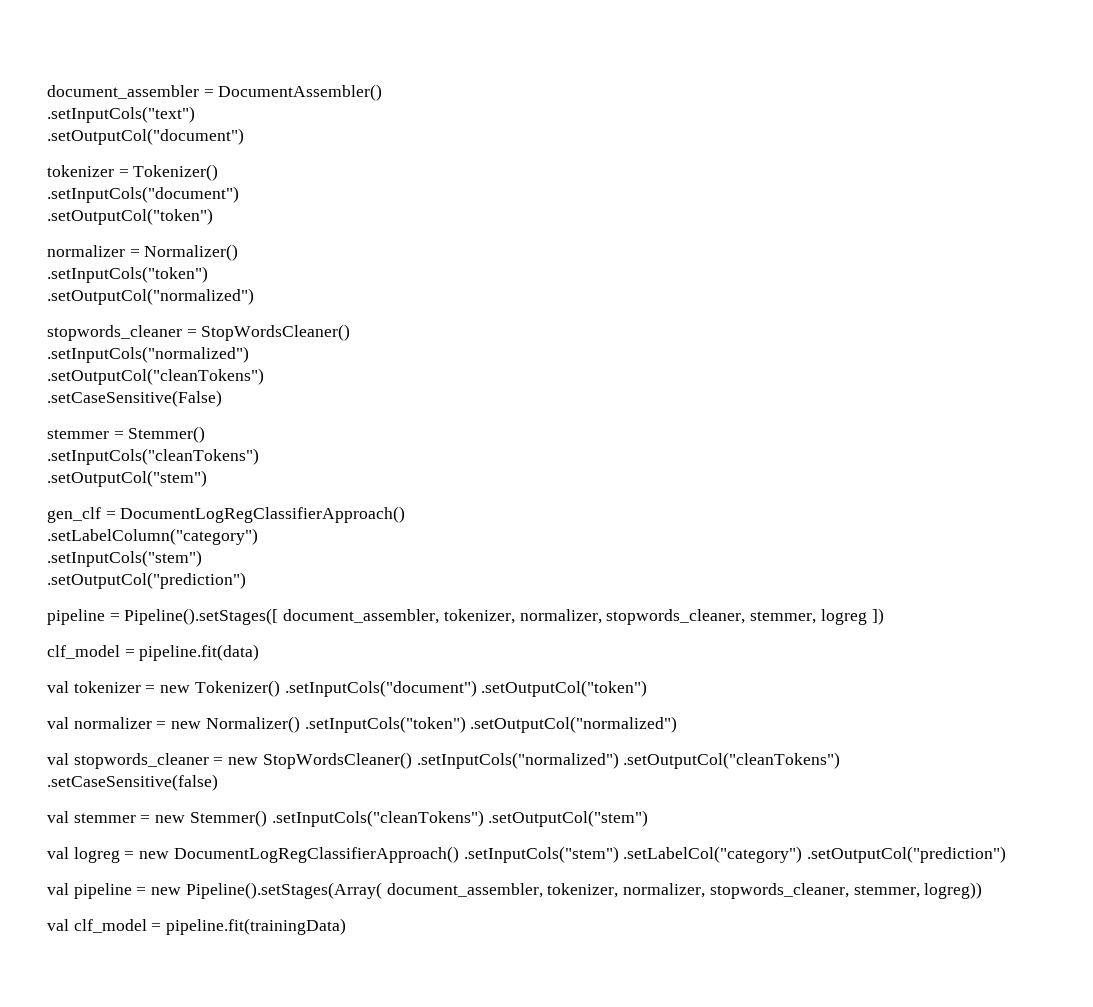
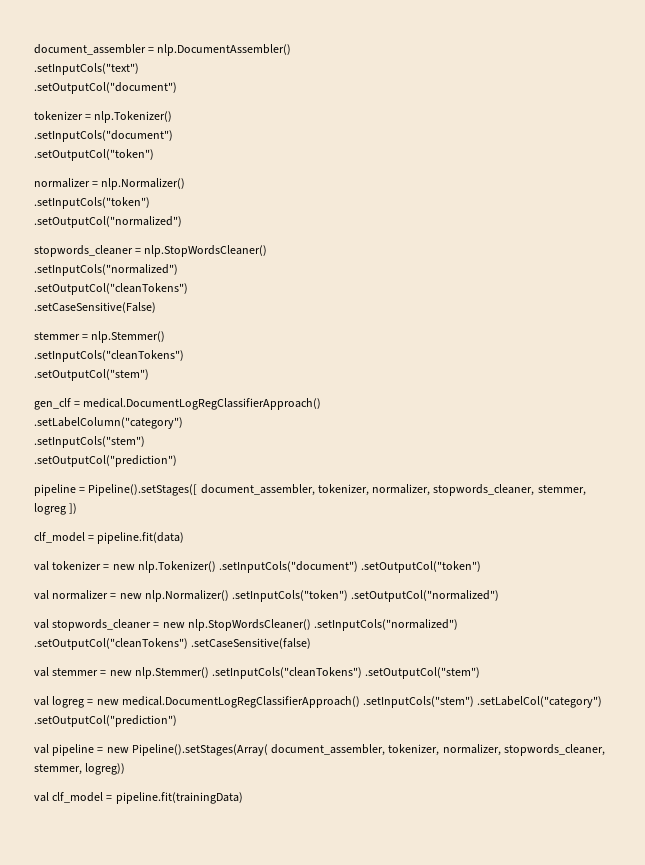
[218,84,383,101] DocumentAssembler() -> [157,44,292,56] nlp.DocumentAssembler()
[133,164,219,181] Tokenizer() -> [94,111,173,123] nlp.Tokenizer()
[144,244,239,261] Normalizer() -> [101,178,186,190] nlp.Normalizer()
[201,324,351,341] StopWordsCleaner() -> [144,245,268,257] nlp.StopWordsCleaner()
[128,426,206,443] Stemmer() -> [91,331,166,343] nlp.Stemmer()
[120,506,406,523] DocumentLogRegClassifierApproach() -> [83,398,322,410] medical.DocumentLogRegClassifierApproach()
[194,680,280,697] Tokenizer() -> [137,561,216,573] nlp.Tokenizer()
[205,716,300,733] Normalizer() -> [144,590,229,602] nlp.Normalizer()
[262,752,412,769] StopWordsCleaner() -> [187,619,311,631] nlp.StopWordsCleaner()
[189,810,267,827] Stemmer() -> [134,667,209,679] nlp.Stemmer()
[173,846,459,863] DocumentLogRegClassifierApproach() -> [121,696,360,708] medical.DocumentLogRegClassifierApproach()

